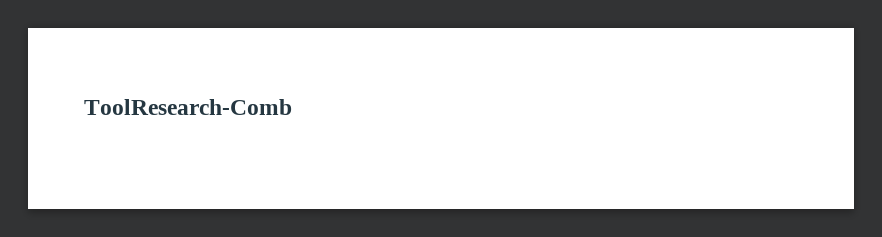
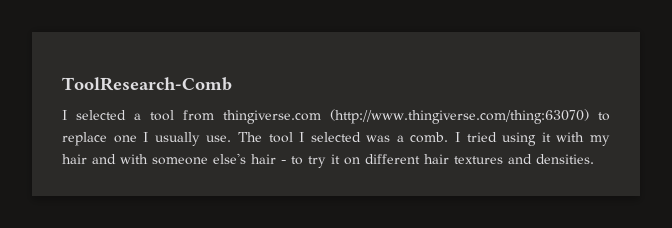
(292, 107) none -> [62,109,610,124] [62,132,610,146] [62,153,594,168] // I selected a tool from thingiverse.com (http://www.thingiverse.com/thing:63070) to replace one I usually use. The tool I selected was a comb. I tried using it with my hair and with someone else's hair - to try it on different hair textures and densities.

